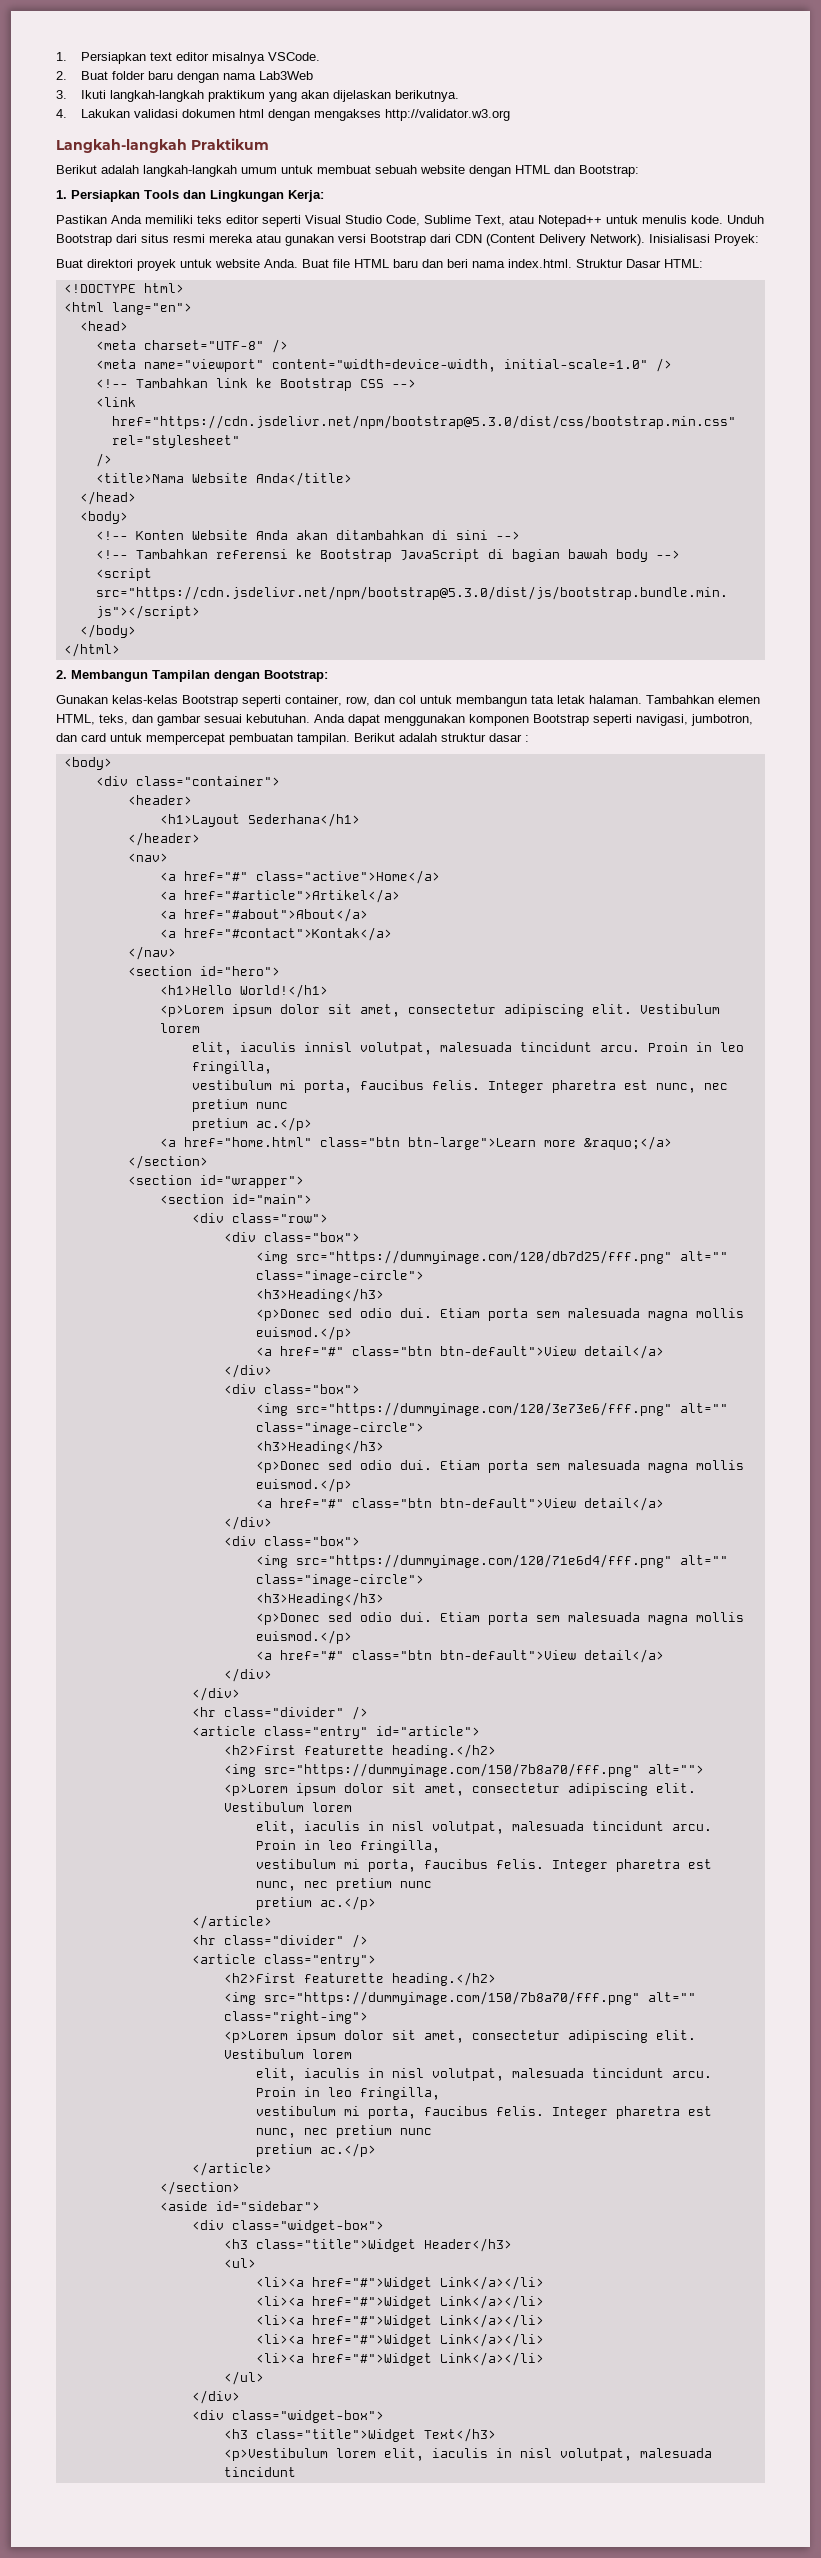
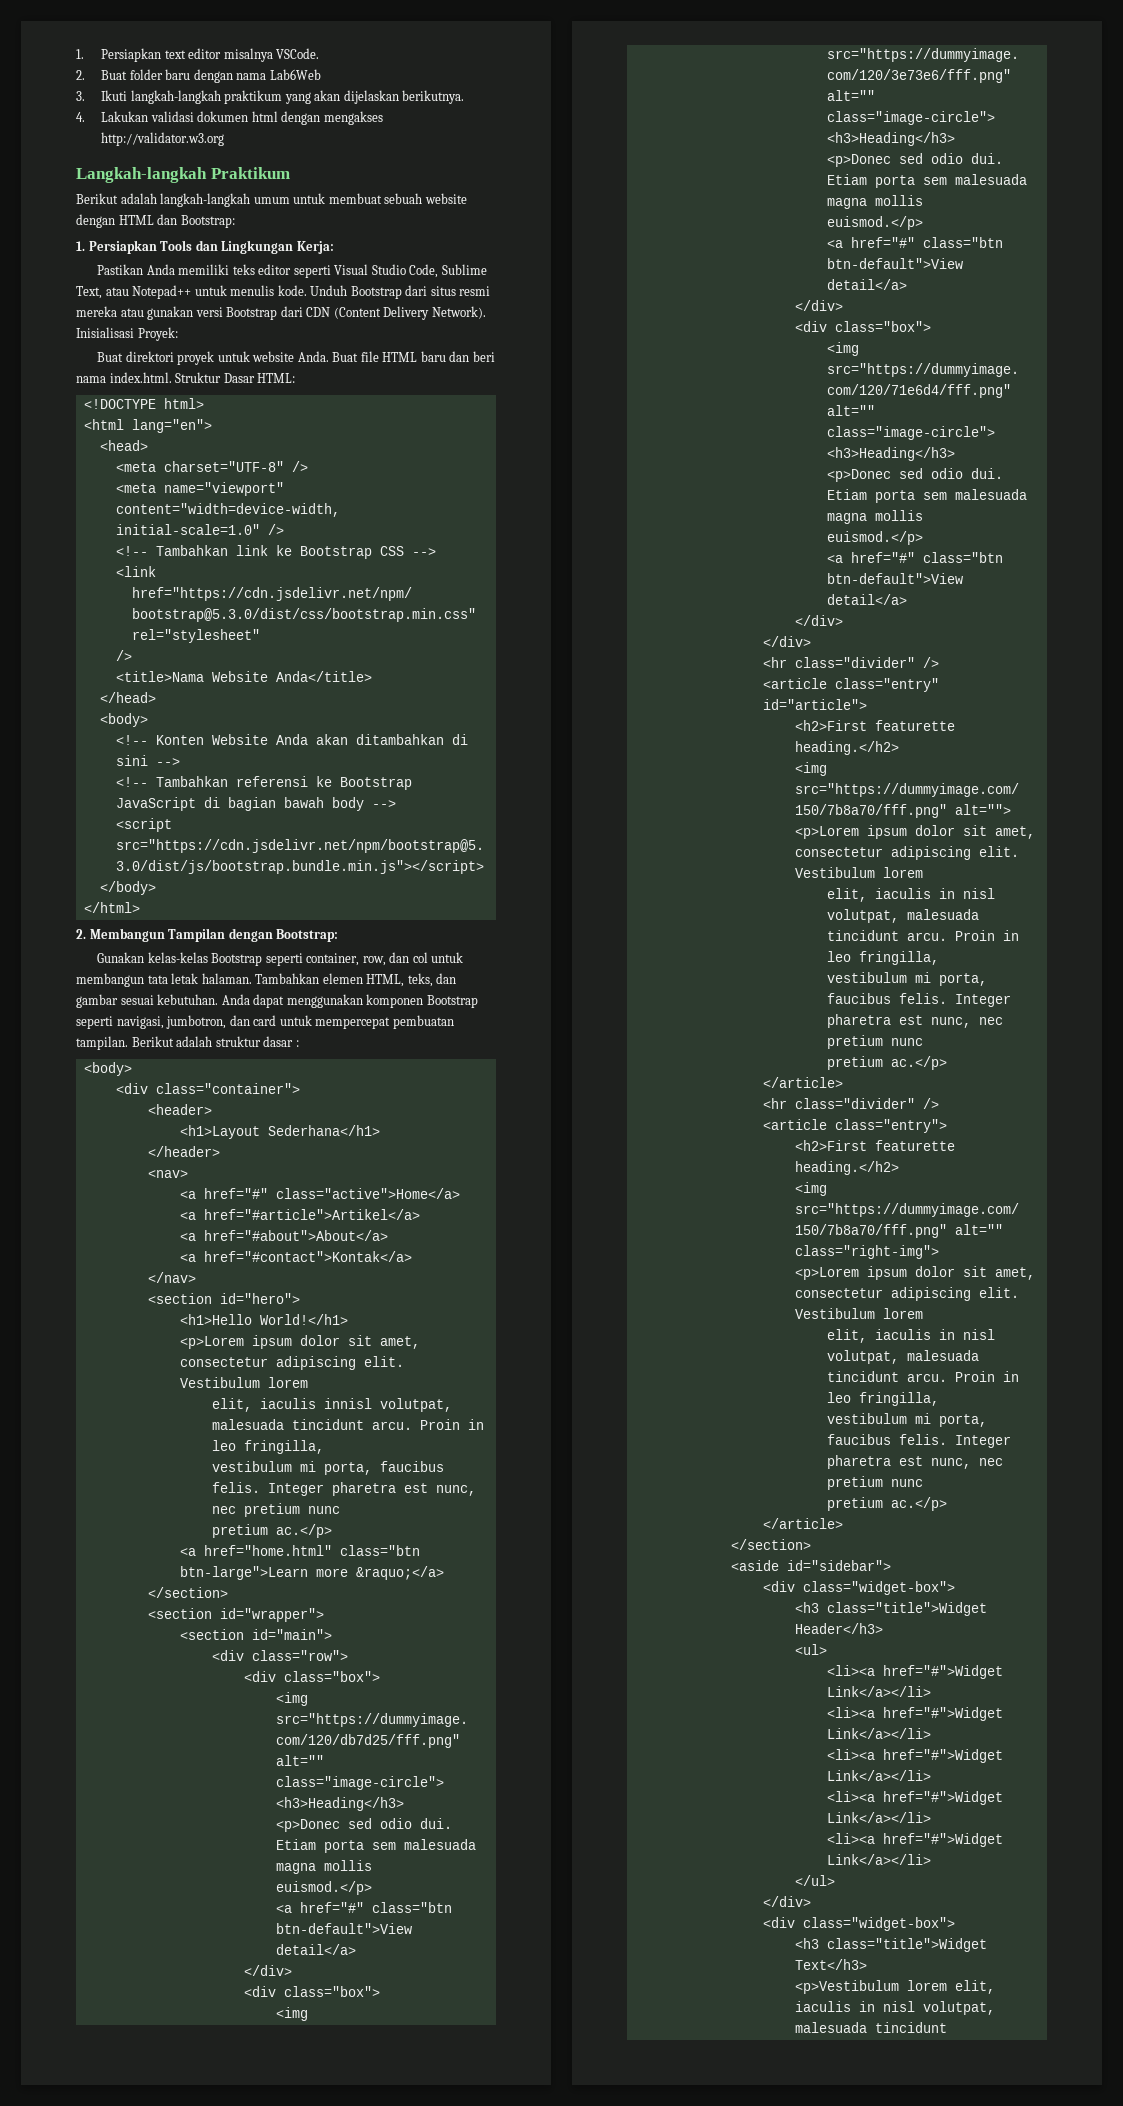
[258,71,313,80] Lab3Web -> [269,69,321,80] Lab6Web

